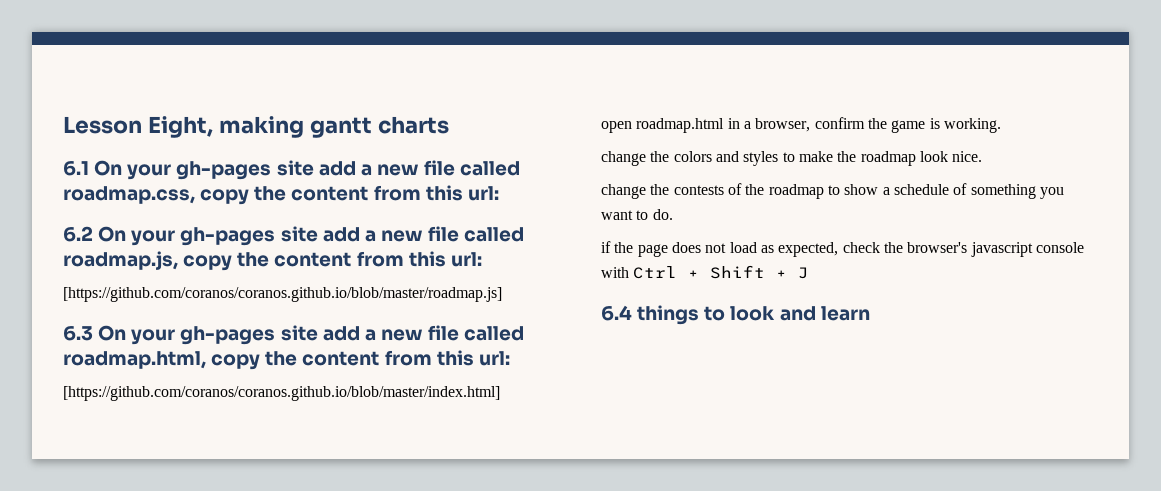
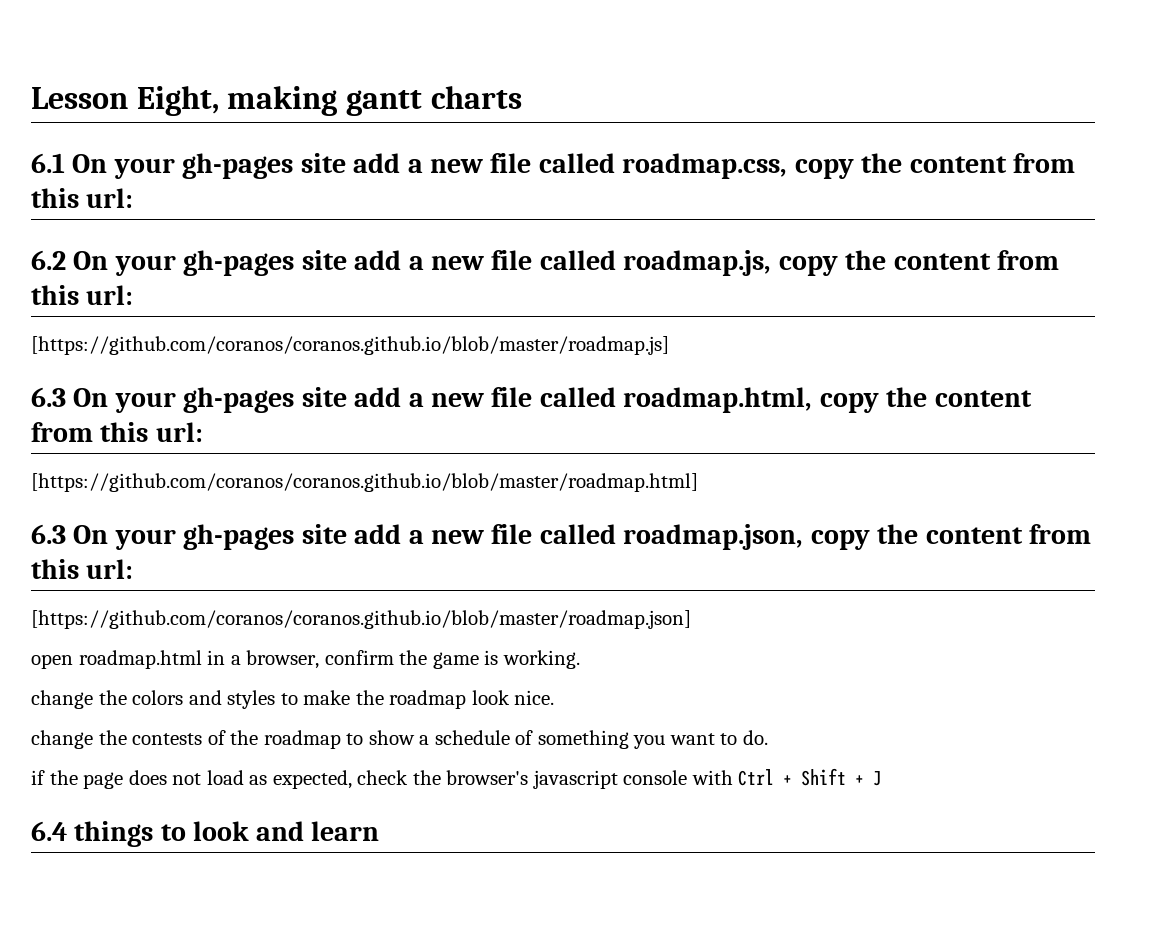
[63,386,500,401] [https://github.com/coranos/coranos.github.io/blob/master/index.html] -> [31,473,698,492] [31,524,1091,550] [31,559,134,579] [31,610,691,629] [https://github.com/coranos/coranos.github.io/blob/master/roadmap.html] // 6.3 On your gh-pages site add a new file called roadmap.json, copy the content from this url: // [https://github.com/coranos/coranos.github.io/blob/master/roadmap.json]

